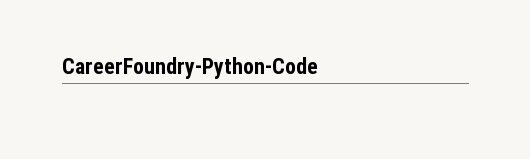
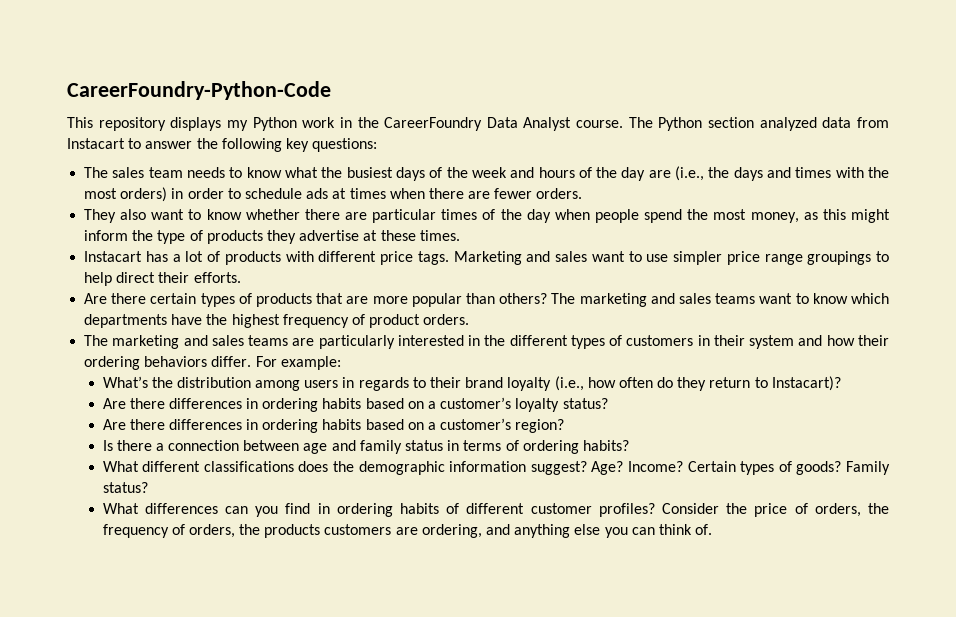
(318, 68) none -> [67,117,889,131] [67,138,378,152] [84,166,889,181] [84,187,583,202] [84,209,890,223] [84,230,460,244] [84,251,889,265] [84,272,241,286] [84,293,889,307] [84,314,470,328] [84,335,889,349] [84,356,341,370] [102,376,841,391] [102,397,608,412] [102,418,565,433] [102,440,629,454] [102,461,890,475] [102,482,148,493] [102,503,889,517] [102,524,713,538] // This repository displays my Python work in the CareerFoundry Data Analyst course. The Python section analyzed data from Instacart to answer the following key questions: // The sales team needs to know what the busiest days of the week and hours of the day are (i.e., the days and times with the most orders) in order to schedule ads at times when there are fewer orders. // They also want to know whether there are particular times of the day when people spend the most money, as this might inform the type of products they advertise at these times. // Instacart has a lot of products with different price tags. Marketing and sales want to use simpler price range groupings to help direct their efforts. // Are there certain types of products that are more popular than others? The marketing and sales teams want to know which departments have the highest frequency of product orders. // The marketing and sales teams are particularly interested in the different types of customers in their system and how their ordering behaviors differ. For example: // What’s the distribution among users in regards to their brand loyalty (i.e., how often do they return to Instacart)? // Are there differences in ordering habits based on a customer’s loyalty status? // Are there differences in ordering habits based on a customer’s region? // Is there a connection between age and family status in terms of ordering habits? // What different classifications does the demographic information suggest? Age? Income? Certain types of goods? Family status? // What differences can you find in ordering habits of different customer profiles? Consider the price of orders, the frequency of orders, the products customers are ordering, and anything else you can think of.

